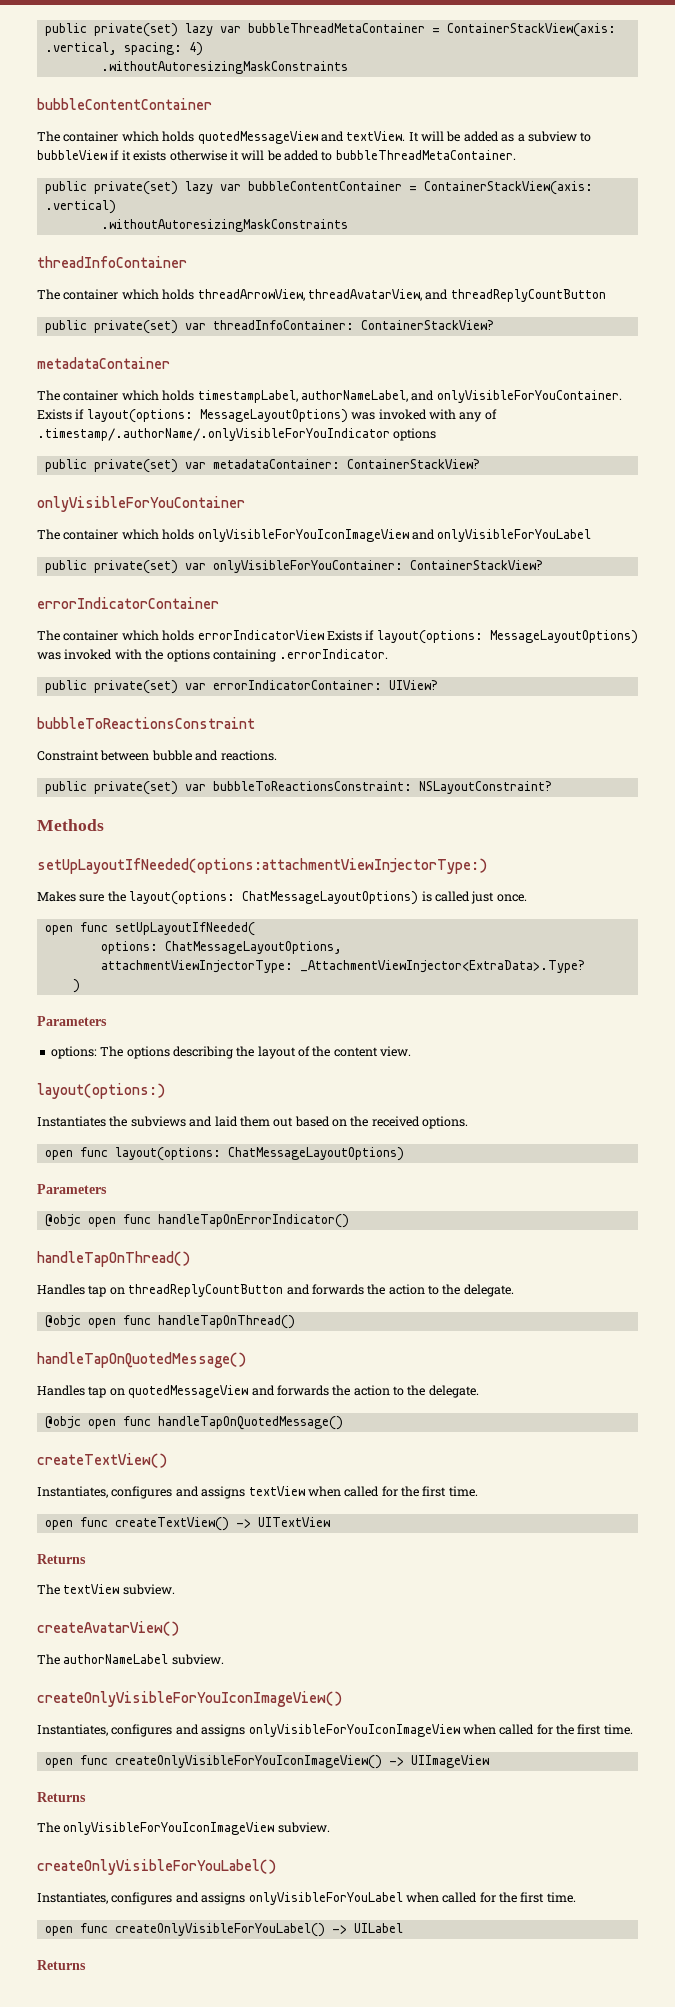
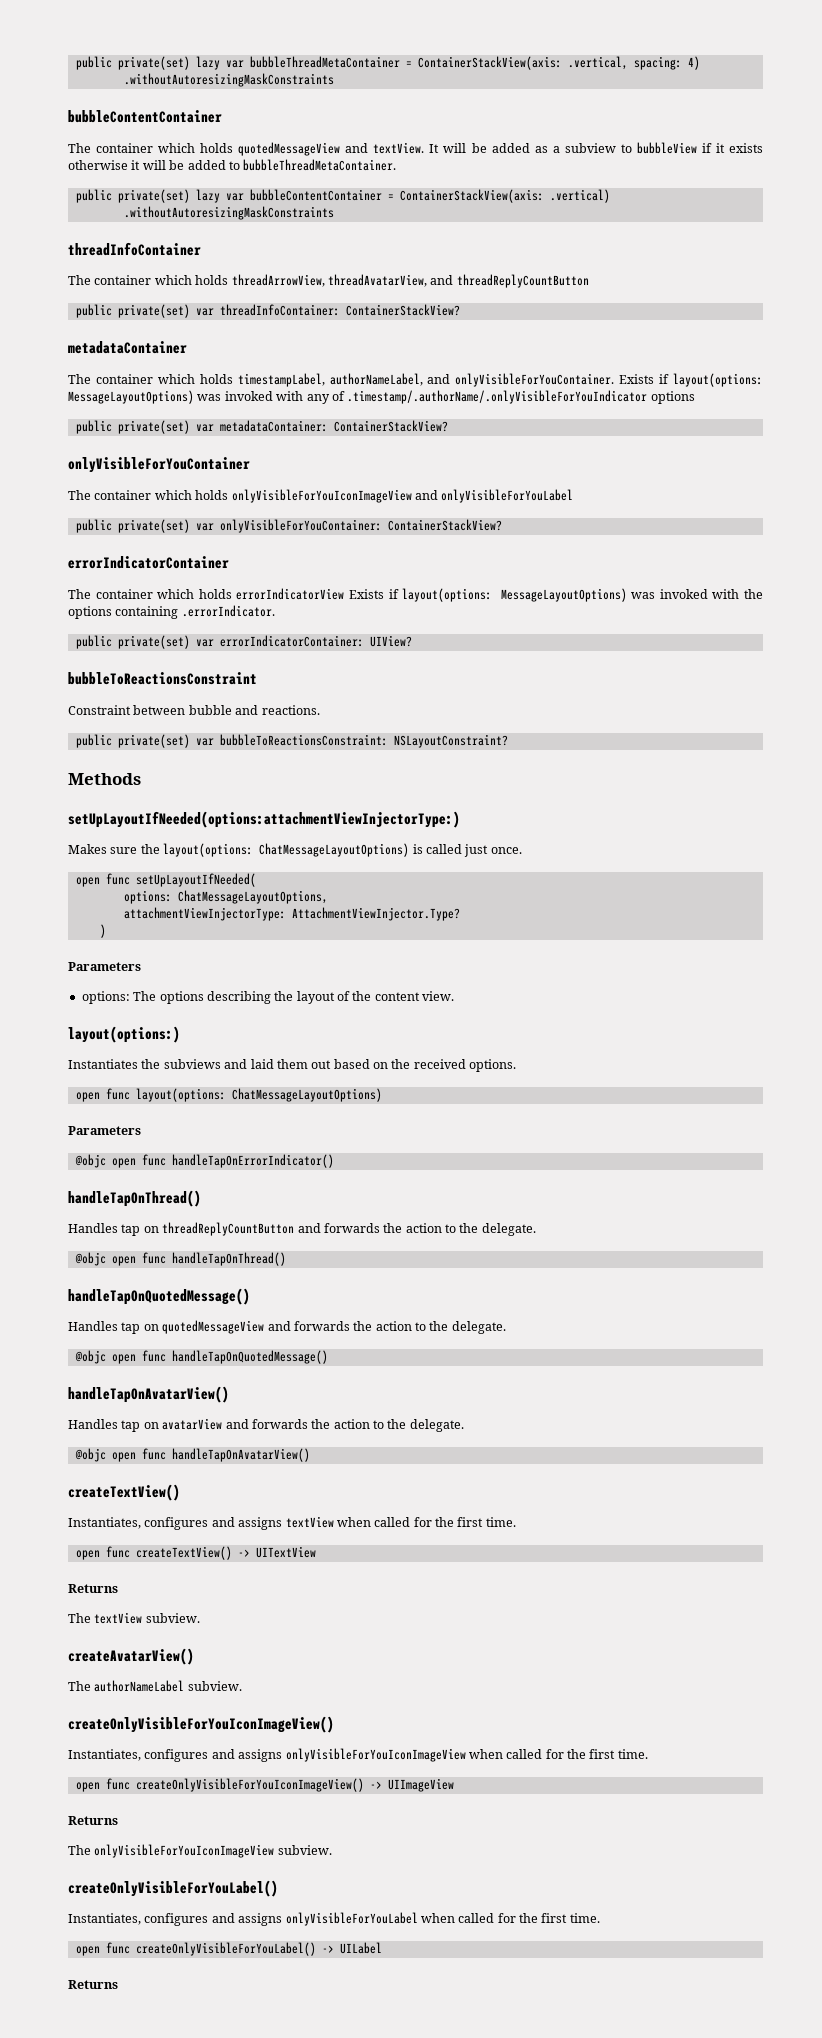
[299,960,585,973] _AttachmentViewInjector<ExtraData>.Type? -> [291,907,460,921] AttachmentViewInjector.Type?
(343, 1423) none -> [68,1386,229,1403] [68,1418,464,1432] [74,1448,310,1462] // handleTapOnAvatarView() // Handles tap on avatarView and forwards the action to the delegate. // @objc open func handleTapOnAvatarView()

